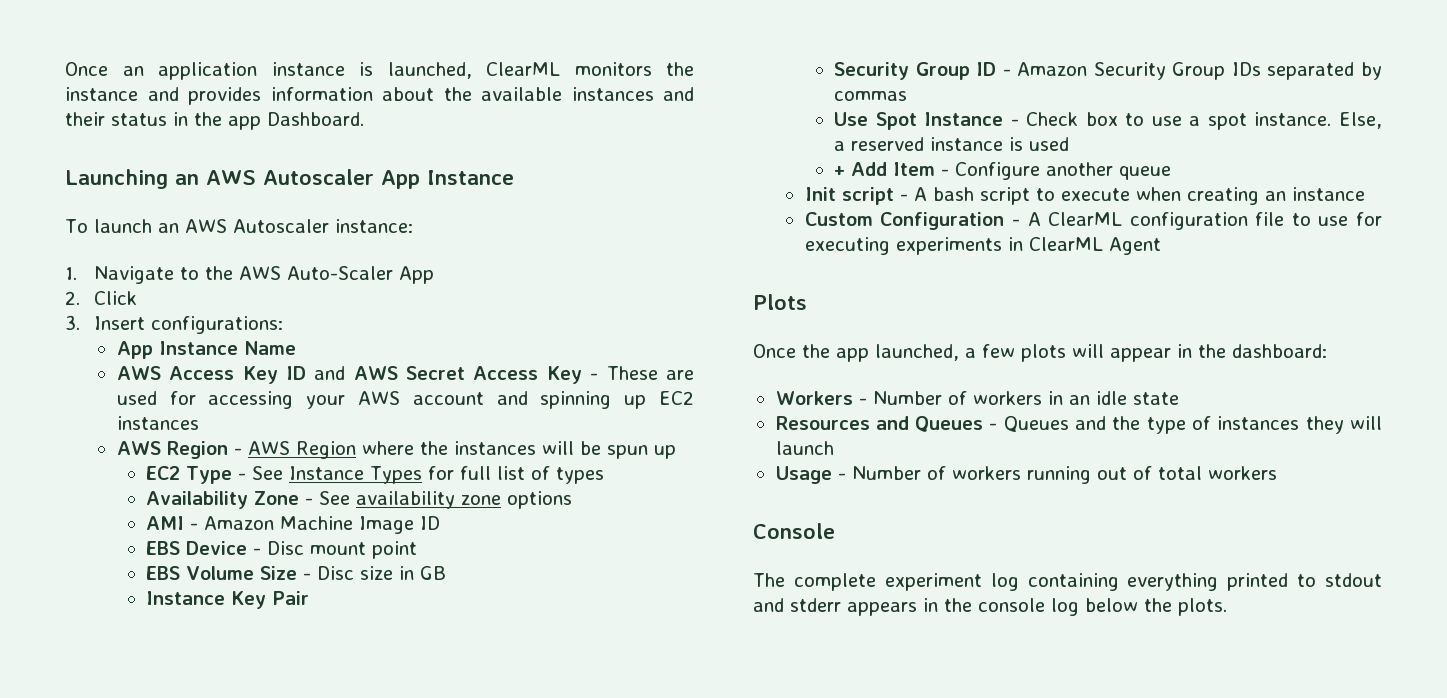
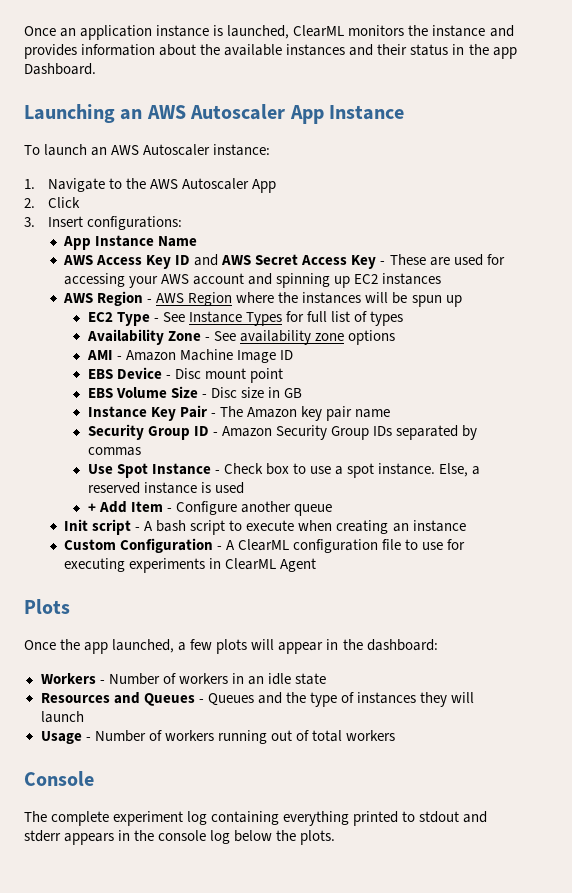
[287,266,394,280] Auto-Scaler -> [181,178,249,190] Autoscaler
(310, 598) none -> [210,406,390,421] - The Amazon key pair name

